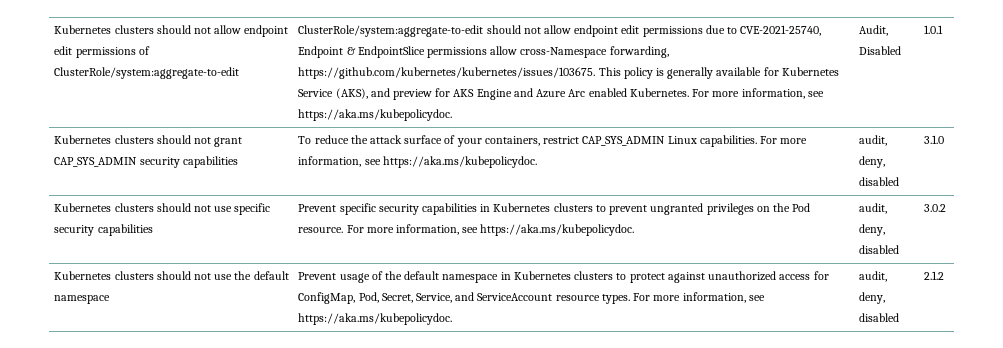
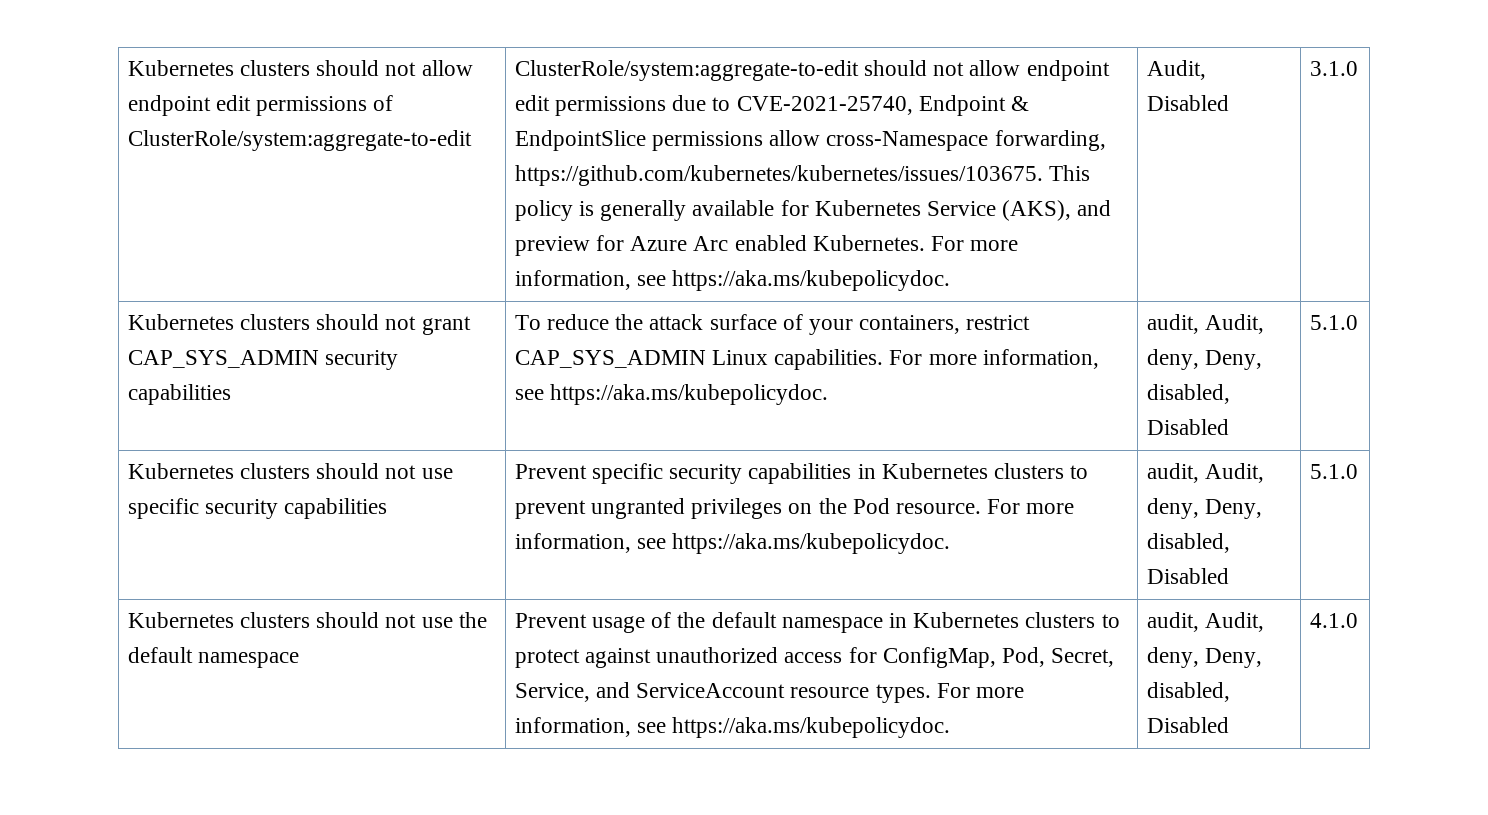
[453,88,533,100] AKS Engine and -> (624, 243) none
[924,25,944,34] 1.0.1 -> [1309,61,1358,76] 3.1.0
[859,156,886,168] [859,177,900,186] [924,135,945,144] deny, disabled | 3.1.0 -> [1204,314,1264,334] [1146,349,1262,370] [1146,384,1230,404] [1146,419,1229,435] [1309,315,1358,330] Audit, deny, Deny, disabled, Disabled | 5.1.0
[859,224,886,236] [859,245,900,254] [924,204,947,212] deny, disabled | 3.0.2 -> [1204,463,1264,483] [1146,498,1262,519] [1146,533,1230,553] [1146,568,1229,584] [1309,464,1358,479] Audit, deny, Deny, disabled, Disabled | 5.1.0
[859,292,886,304] [859,313,900,322] [924,271,945,280] deny, disabled | 2.1.2 -> [1204,612,1264,632] [1146,647,1262,668] [1146,682,1230,702] [1146,717,1229,733] [1309,613,1358,628] Audit, deny, Deny, disabled, Disabled | 4.1.0

